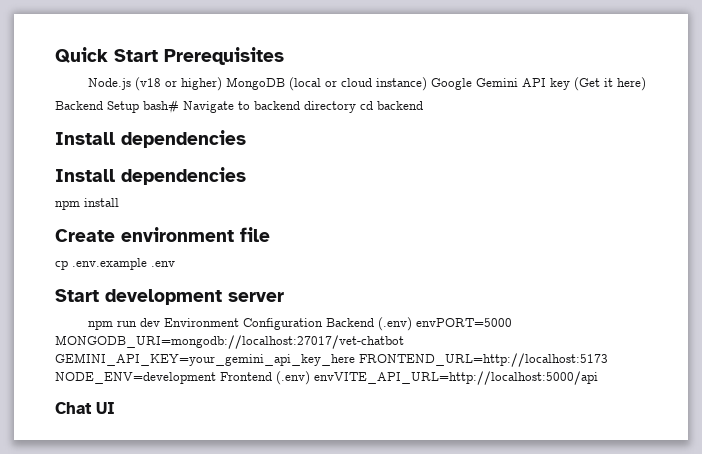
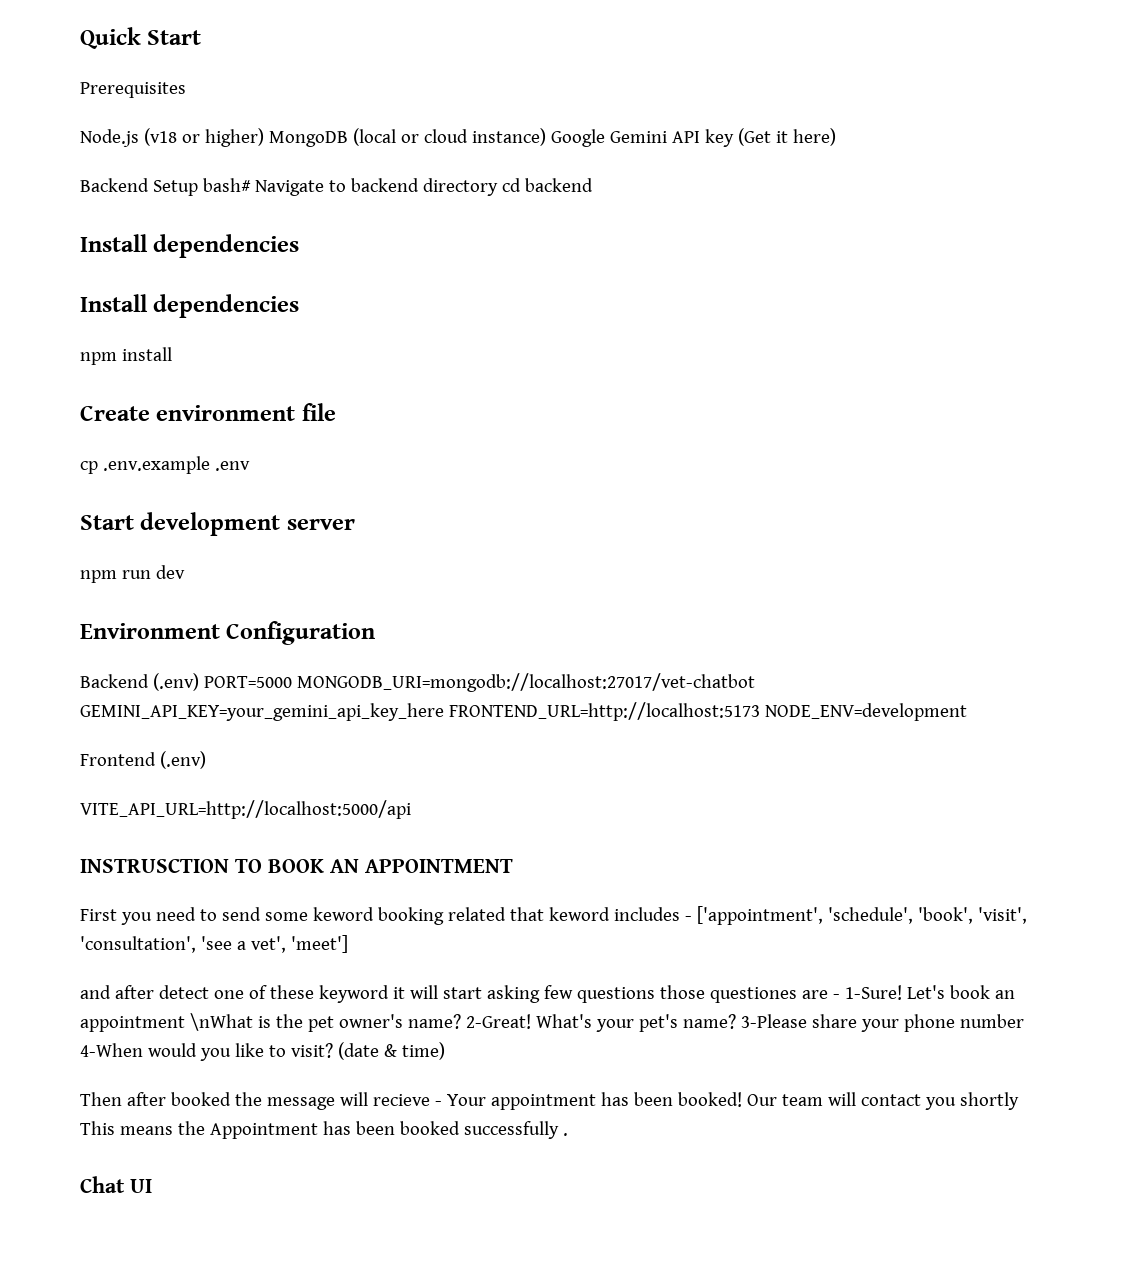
(158, 55) none -> (202, 37) //
(160, 322) none -> (185, 572) //
(323, 324) none -> (376, 633) //
[415,318,512,327] envPORT=5000 -> [203,676,292,688] PORT=5000
(216, 378) none -> (967, 712) //
[314,371,598,385] envVITE_API_URL=http://localhost:5000/api -> [80,800,411,819] [80,858,513,873] [80,906,1027,925] [80,935,348,953] [80,985,1015,1003] [80,1013,1024,1032] [80,1042,445,1061] [80,1092,1019,1110] [80,1121,568,1139] // VITE_API_URL=http://localhost:5000/api // INSTRUSCTION TO BOOK AN APPOINTMENT // First you need to send some keword booking related that keword includes - ['appointment', 'schedule', 'book', 'visit', 'consultation', 'see a vet', 'meet'] // and after detect one of these keyword it will start asking few questions those questiones are - 1-Sure! Let's book an appointment \nWhat is the pet owner's name? 2-Great! What's your pet's name? 3-Please share your phone number 4-When would you like to visit? (date & time) // Then after booked the message will recieve - Your appointment has been booked! Our team will contact you shortly This means the Appointment has been booked successfully .

